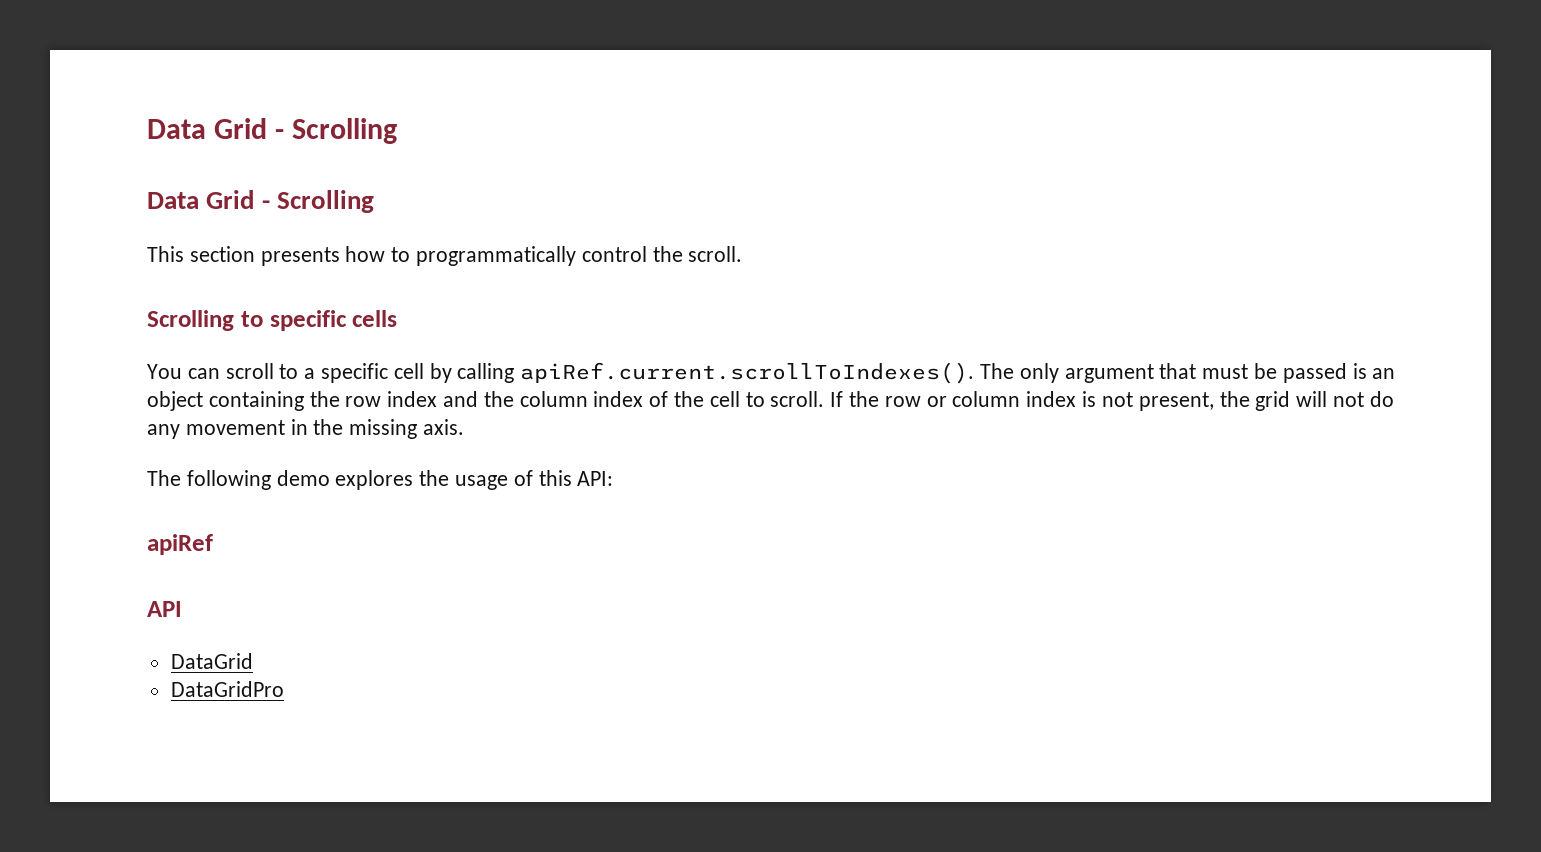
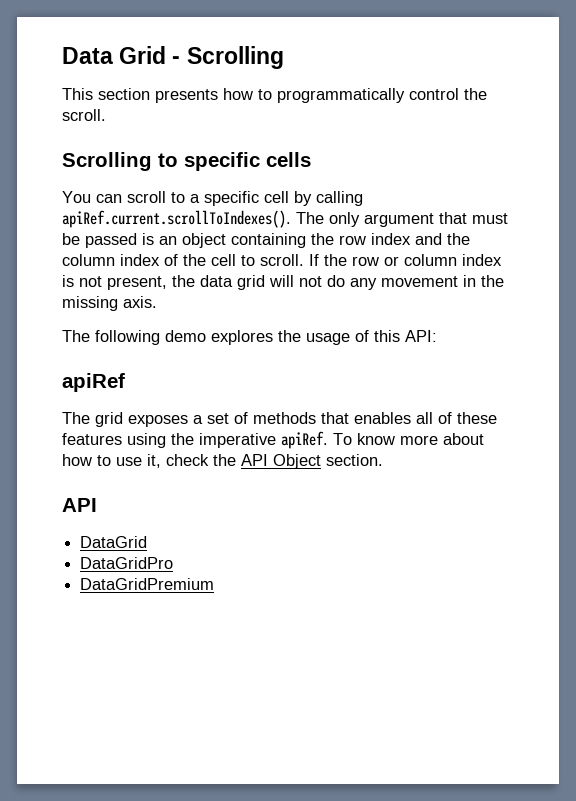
[147,118,397,144] [147,190,374,213] Data Grid - Scrolling // Data Grid - Scrolling -> [62,46,284,69] Data Grid - Scrolling
(1250, 399) none -> [200,275,233,287] data
(213, 544) none -> [62,412,497,427] [62,431,484,449] [62,454,383,469] // The grid exposes a set of methods that enables all of these features using the imperative apiRef. To know more about how to use it, check the API Object section.
(284, 689) none -> [80,578,215,590] // DataGridPremium

